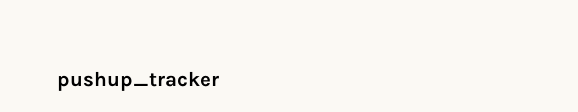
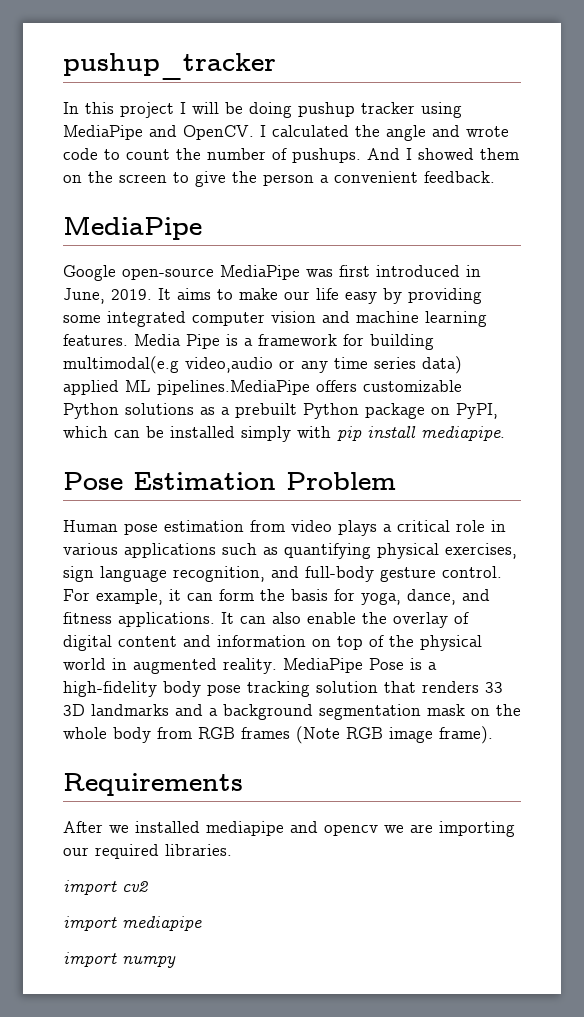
(219, 81) none -> [63,102,462,118] [63,125,509,141] [63,148,519,163] [63,171,495,187] [63,216,202,240] [63,265,481,281] [63,288,482,304] [63,311,487,327] [63,334,434,350] [63,356,462,374] [63,380,462,395] [63,403,498,419] [63,426,505,442] [63,472,396,490] [63,520,506,536] [63,543,517,559] [63,566,502,582] [63,589,490,605] [63,612,469,628] [63,635,482,651] [63,658,437,674] [63,681,503,697] [63,704,521,720] [63,726,493,744] [63,773,243,796] [63,821,515,837] [63,844,232,859] [63,880,148,895] [63,916,202,931] [63,952,176,968] // In this project I will be doing pushup tracker using MediaPipe and OpenCV. I calculated the angle and wrote code to count the number of pushups. And I showed them on the screen to give the person a convenient feedback. // MediaPipe // Google open-source MediaPipe was first introduced in June, 2019. It aims to make our life easy by providing some integrated computer vision and machine learning features. Media Pipe is a framework for building multimodal(e.g video,audio or any time series data) applied ML pipelines.MediaPipe offers customizable Python solutions as a prebuilt Python package on PyPI, which can be installed simply with pip install mediapipe. // Pose Estimation Problem // Human pose estimation from video plays a critical role in various applications such as quantifying physical exercises, sign language recognition, and full-body gesture control. For example, it can form the basis for yoga, dance, and fitness applications. It can also enable the overlay of digital content and information on top of the physical world in augmented reality. MediaPipe Pose is a high-fidelity body pose tracking solution that renders 33 3D landmarks and a background segmentation mask on the whole body from RGB frames (Note RGB image frame). // Requirements // After we installed mediapipe and opencv we are importing our required libraries. // import cv2 // import mediapipe // import numpy

